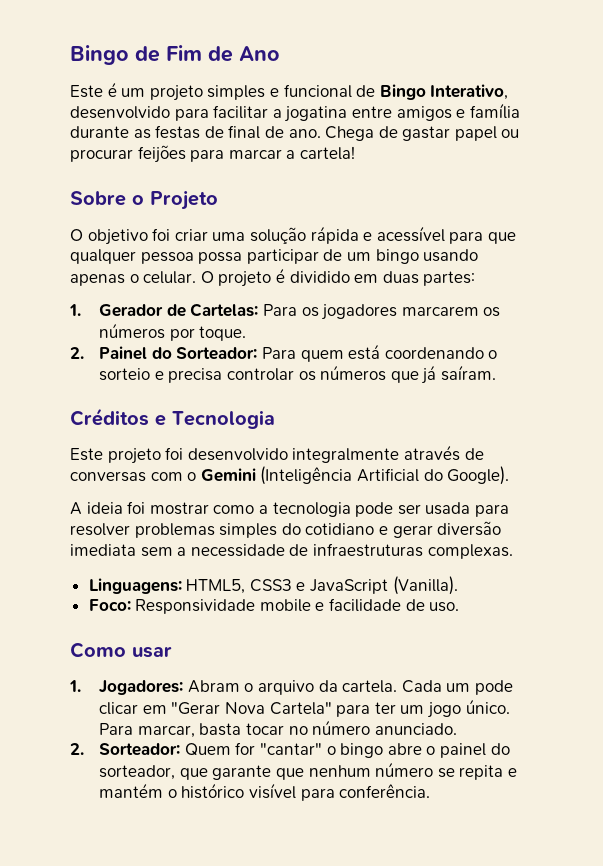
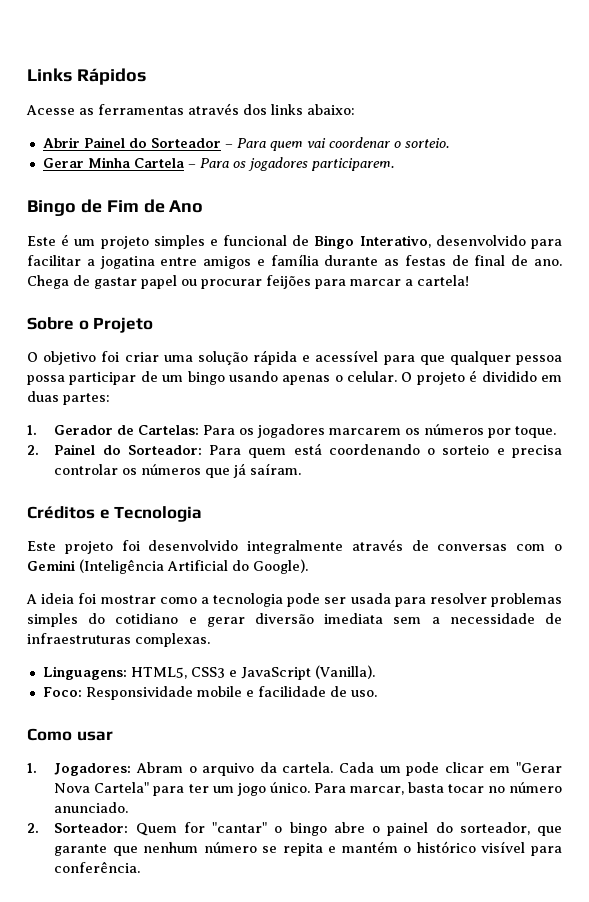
(70, 55) none -> [27,68,146,85] [26,103,355,115] [42,137,449,151] [42,157,394,171] Links Rápidos // Acesse as ferramentas através dos links abaixo: // Abrir Painel do Sorteador – Para quem vai coordenar o sorteio. // Gerar Minha Cartela – Para os jogadores participarem. //

